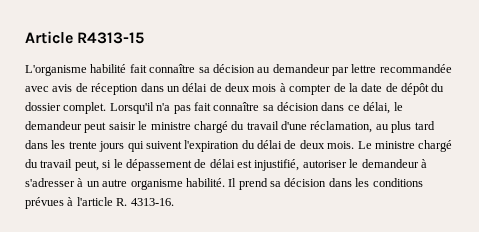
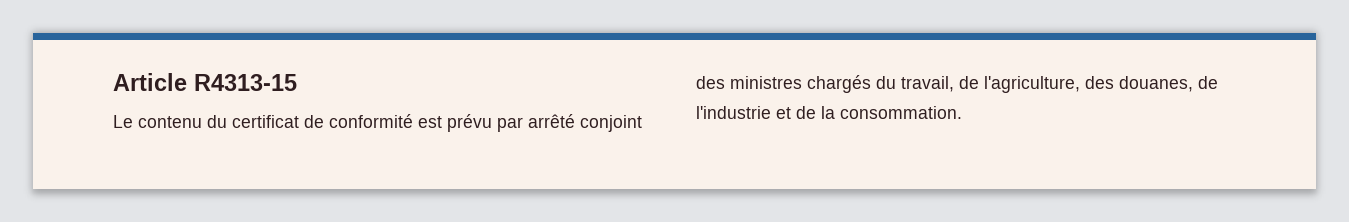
[25,64,452,76] [25,83,445,95] [25,102,403,114] [25,121,435,133] [25,140,453,152] [25,159,427,171] [25,178,423,190] [25,197,174,209] L'organisme habilité fait connaître sa décision au demandeur par lettre recommandée avec avis de réception dans un délai de deux mois à compter de la date de dépôt du dossier complet. Lorsqu'il n'a pas fait connaître sa décision dans ce délai, le demandeur peut saisir le ministre chargé du travail d'une réclamation, au plus tard dans les trente jours qui suivent l'expiration du délai de deux mois. Le ministre chargé du travail peut, si le dépassement de délai est injustifié, autoriser le demandeur à s'adresser à un autre organisme habilité. Il prend sa décision dans les conditions prévues à l'article R. 4313-16. -> [113,114,642,132] [696,75,1218,93] [696,106,962,119] Le contenu du certificat de conformité est prévu par arrêté conjoint des ministres chargés du travail, de l'agriculture, des douanes, de l'industrie et de la consommation.

